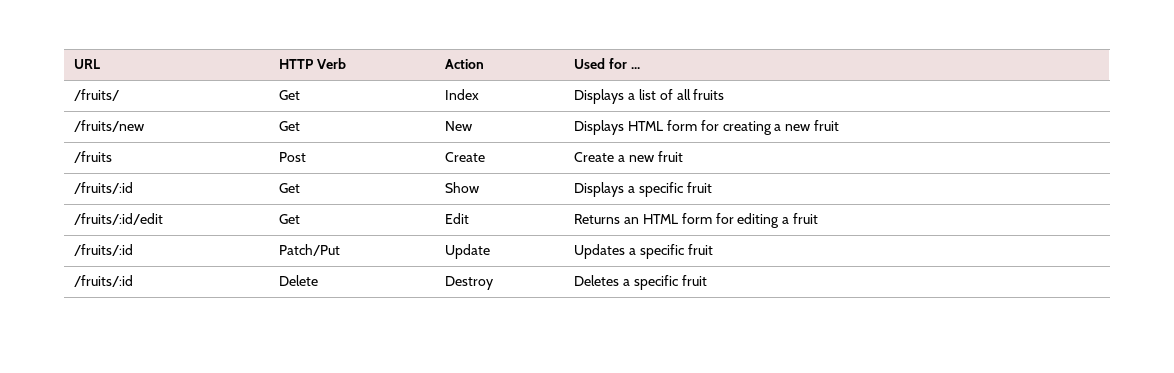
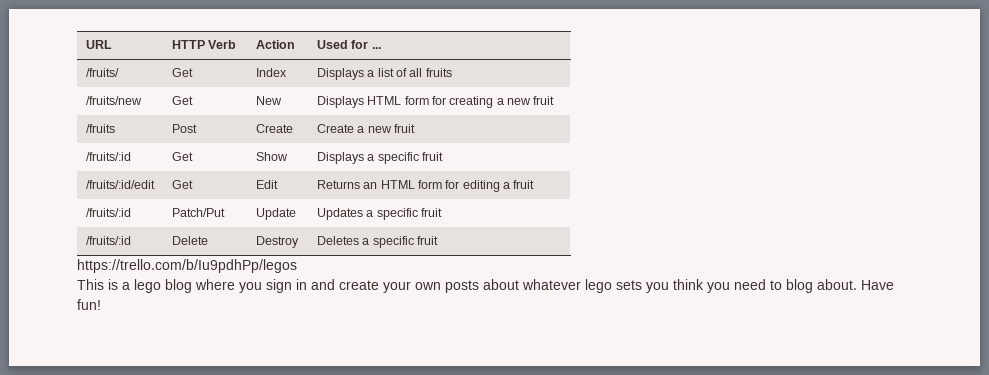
(707, 280) none -> [77,259,297,273] [77,279,894,293] [77,299,101,310] // https://trello.com/b/Iu9pdhPp/legos // This is a lego blog where you sign in and create your own posts about whatever lego sets you think you need to blog about. Have fun!

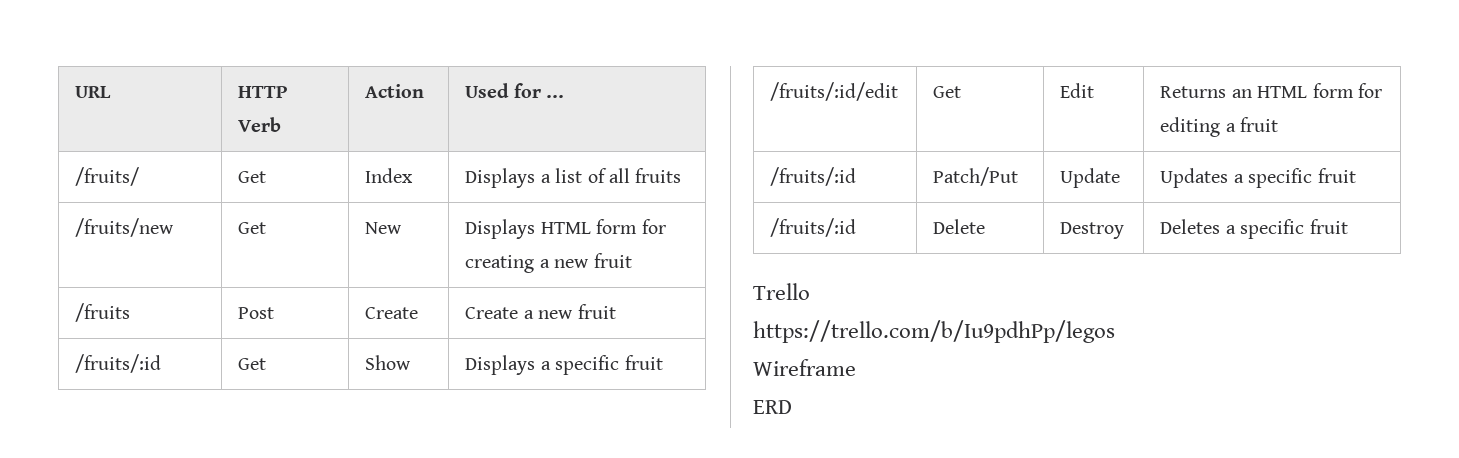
(438, 240) none -> [753,283,810,300] // Trello
[77,279,894,293] [77,299,101,310] This is a lego blog where you sign in and create your own posts about whatever lego sets you think you need to blog about. Have fun! -> [753,359,856,376] [753,400,792,414] Wireframe // ERD

